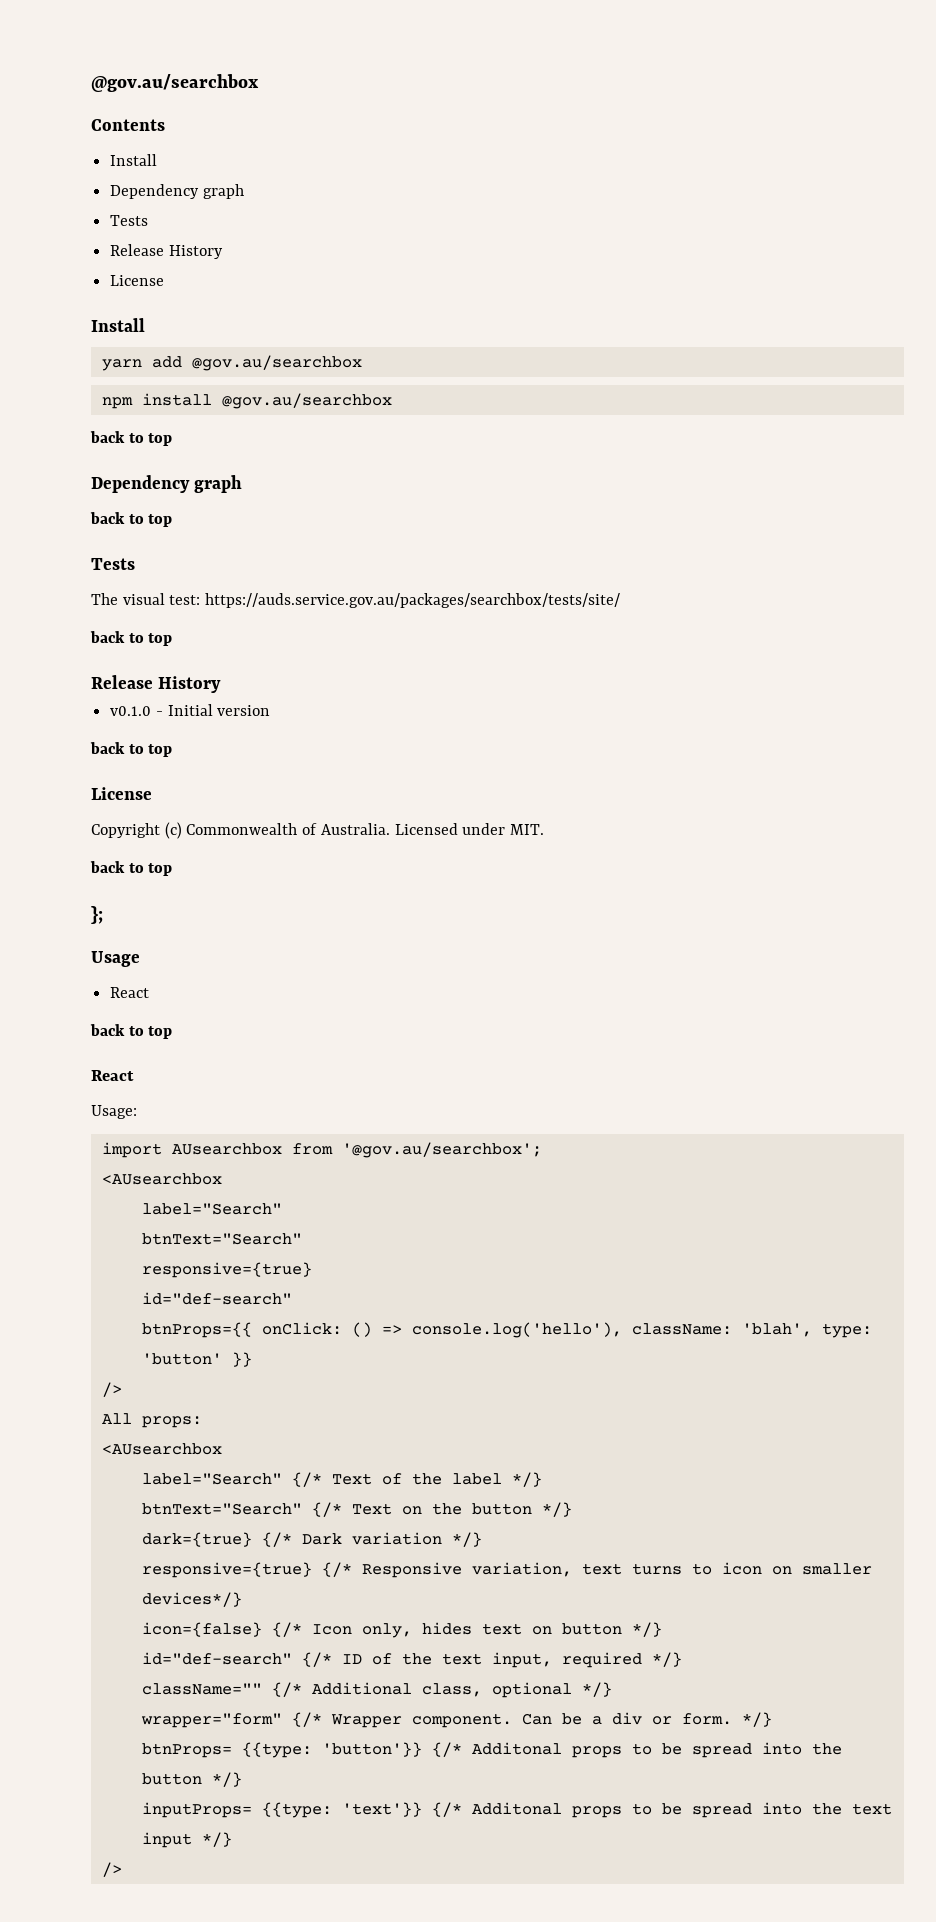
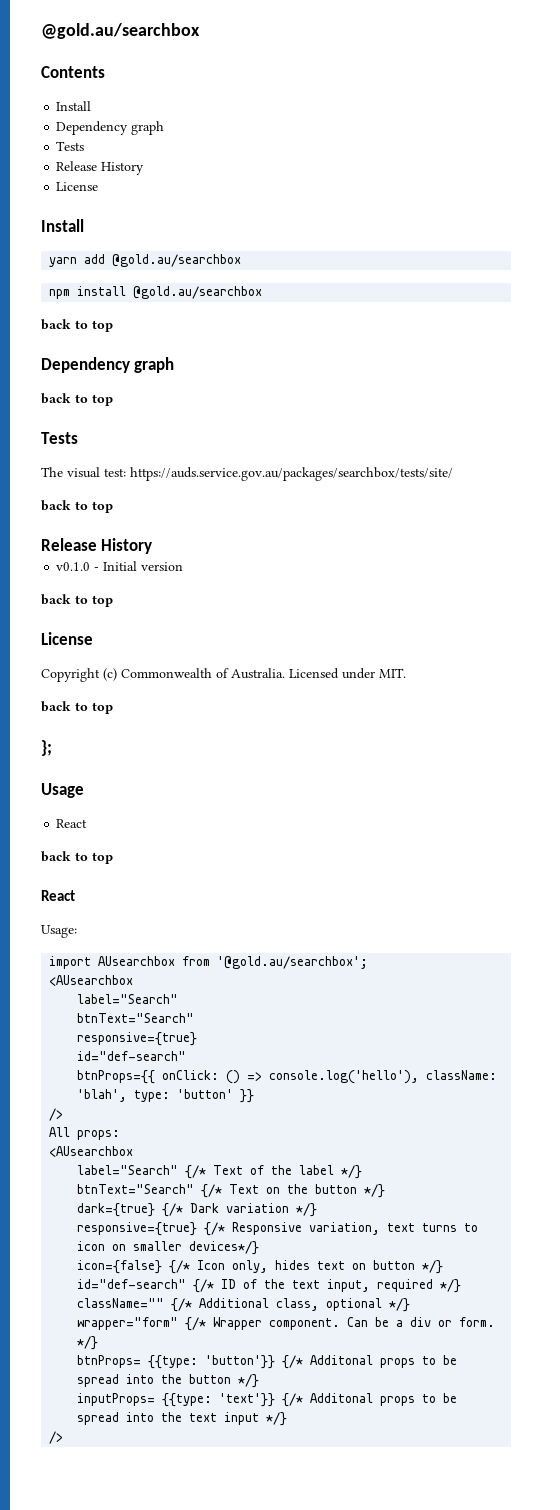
[91,74,259,92] @gov.au/searchbox -> [41,23,200,39] @gold.au/searchbox
[191,355,362,371] @gov.au/searchbox -> [112,254,242,267] @gold.au/searchbox
[221,393,392,409] @gov.au/searchbox -> [133,286,263,299] @gold.au/searchbox
[341,1142,542,1158] '@gov.au/searchbox'; -> [217,956,369,969] '@gold.au/searchbox';

